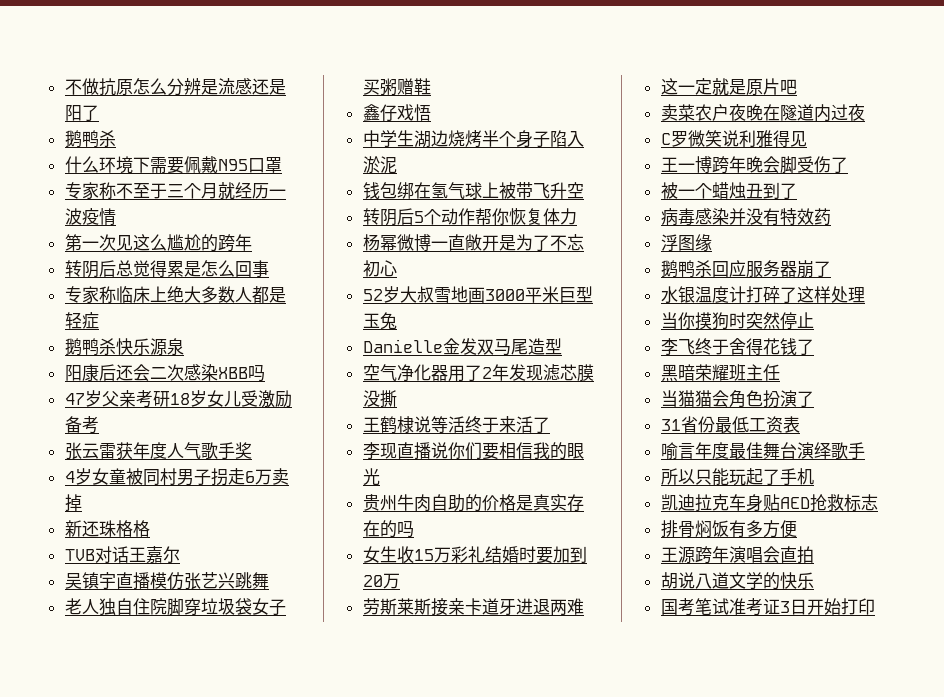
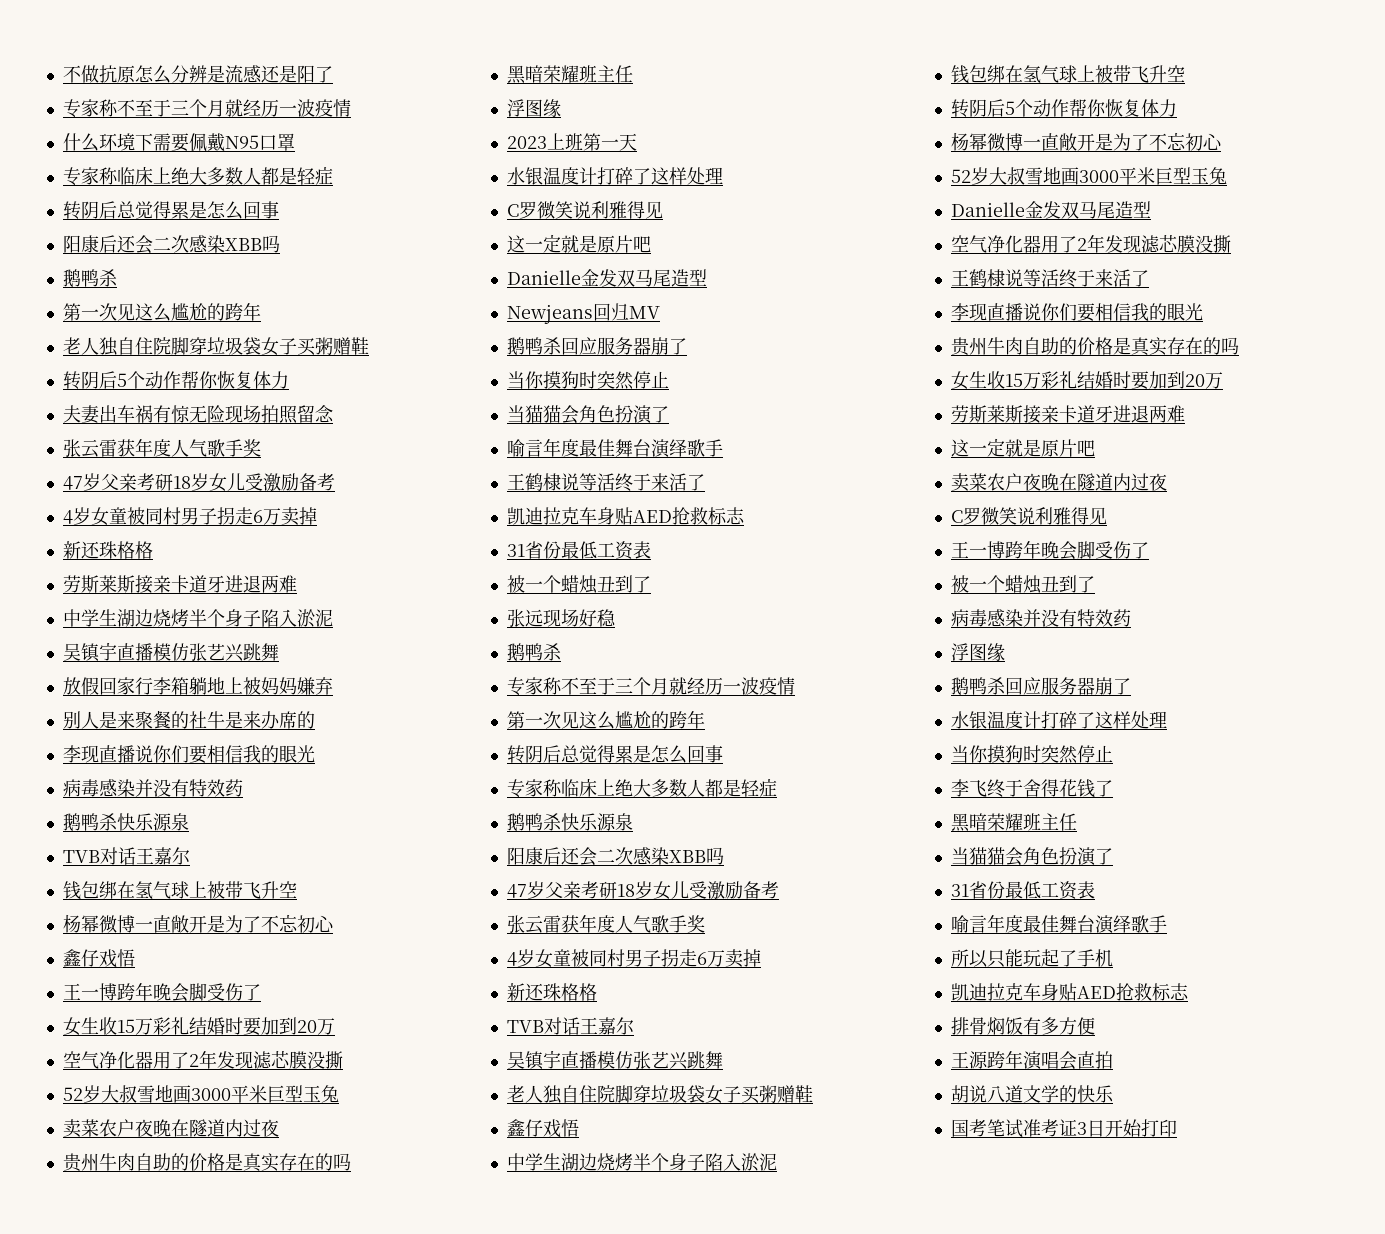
[64,130,116,148] 鹅鸭杀 -> [62,99,351,118] 专家称不至于三个月就经历一波疫情
(282, 165) none -> [62,166,333,186] [62,201,279,220] [62,235,280,254] [62,269,117,288] [62,302,261,322] [62,337,369,356] [62,371,289,390] [62,405,334,424] [62,438,261,458] [62,473,335,492] [62,507,317,526] [62,541,153,559] [62,575,297,594] [62,609,333,628] [62,642,279,662] [62,677,333,695] [62,710,315,729] [62,745,315,764] [62,779,243,797] [62,813,189,832] [62,847,190,865] [62,881,297,900] [62,914,334,933] [62,949,135,968] [62,982,261,1002] [62,1017,335,1036] [62,1050,343,1069] [62,1085,339,1103] [62,1119,279,1138] [62,1153,351,1172] [506,65,633,84] [506,99,561,117] [506,133,637,151] [506,167,723,185] [506,201,663,219] [506,234,651,253] [506,269,707,287] [506,303,660,324] [506,337,687,356] [506,371,669,390] [506,405,669,424] [506,438,723,458] [506,473,705,492] [506,507,745,525] [506,541,651,560] [506,575,651,594] [506,609,616,627] [506,643,561,662] // 专家称临床上绝大多数人都是轻症 // 转阴后总觉得累是怎么回事 // 阳康后还会二次感染XBB吗 // 鹅鸭杀 // 第一次见这么尴尬的跨年 // 老人独自住院脚穿垃圾袋女子买粥赠鞋 // 转阴后5个动作帮你恢复体力 // 夫妻出车祸有惊无险现场拍照留念 // 张云雷获年度人气歌手奖 // 47岁父亲考研18岁女儿受激励备考 // 4岁女童被同村男子拐走6万卖掉 // 新还珠格格 // 劳斯莱斯接亲卡道牙进退两难 // 中学生湖边烧烤半个身子陷入淤泥 // 吴镇宇直播模仿张艺兴跳舞 // 放假回家行李箱躺地上被妈妈嫌弃 // 别人是来聚餐的社牛是来办席的 // 李现直播说你们要相信我的眼光 // 病毒感染并没有特效药 // 鹅鸭杀快乐源泉 // TVB对话王嘉尔 // 钱包绑在氢气球上被带飞升空 // 杨幂微博一直敞开是为了不忘初心 // 鑫仔戏悟 // 王一博跨年晚会脚受伤了 // 女生收15万彩礼结婚时要加到20万 // 空气净化器用了2年发现滤芯膜没撕 // 52岁大叔雪地画3000平米巨型玉兔 // 卖菜农户夜晚在隧道内过夜 // 贵州牛肉自助的价格是真实存在的吗 // 黑暗荣耀班主任 // 浮图缘 // 2023上班第一天 // 水银温度计打碎了这样处理 // C罗微笑说利雅得见 // 这一定就是原片吧 // Danielle金发双马尾造型 // Newjeans回归MV // 鹅鸭杀回应服务器崩了 // 当你摸狗时突然停止 // 当猫猫会角色扮演了 // 喻言年度最佳舞台演绎歌手 // 王鹤棣说等活终于来活了 // 凯迪拉克车身贴AED抢救标志 // 31省份最低工资表 // 被一个蜡烛丑到了 // 张远现场好稳 // 鹅鸭杀

